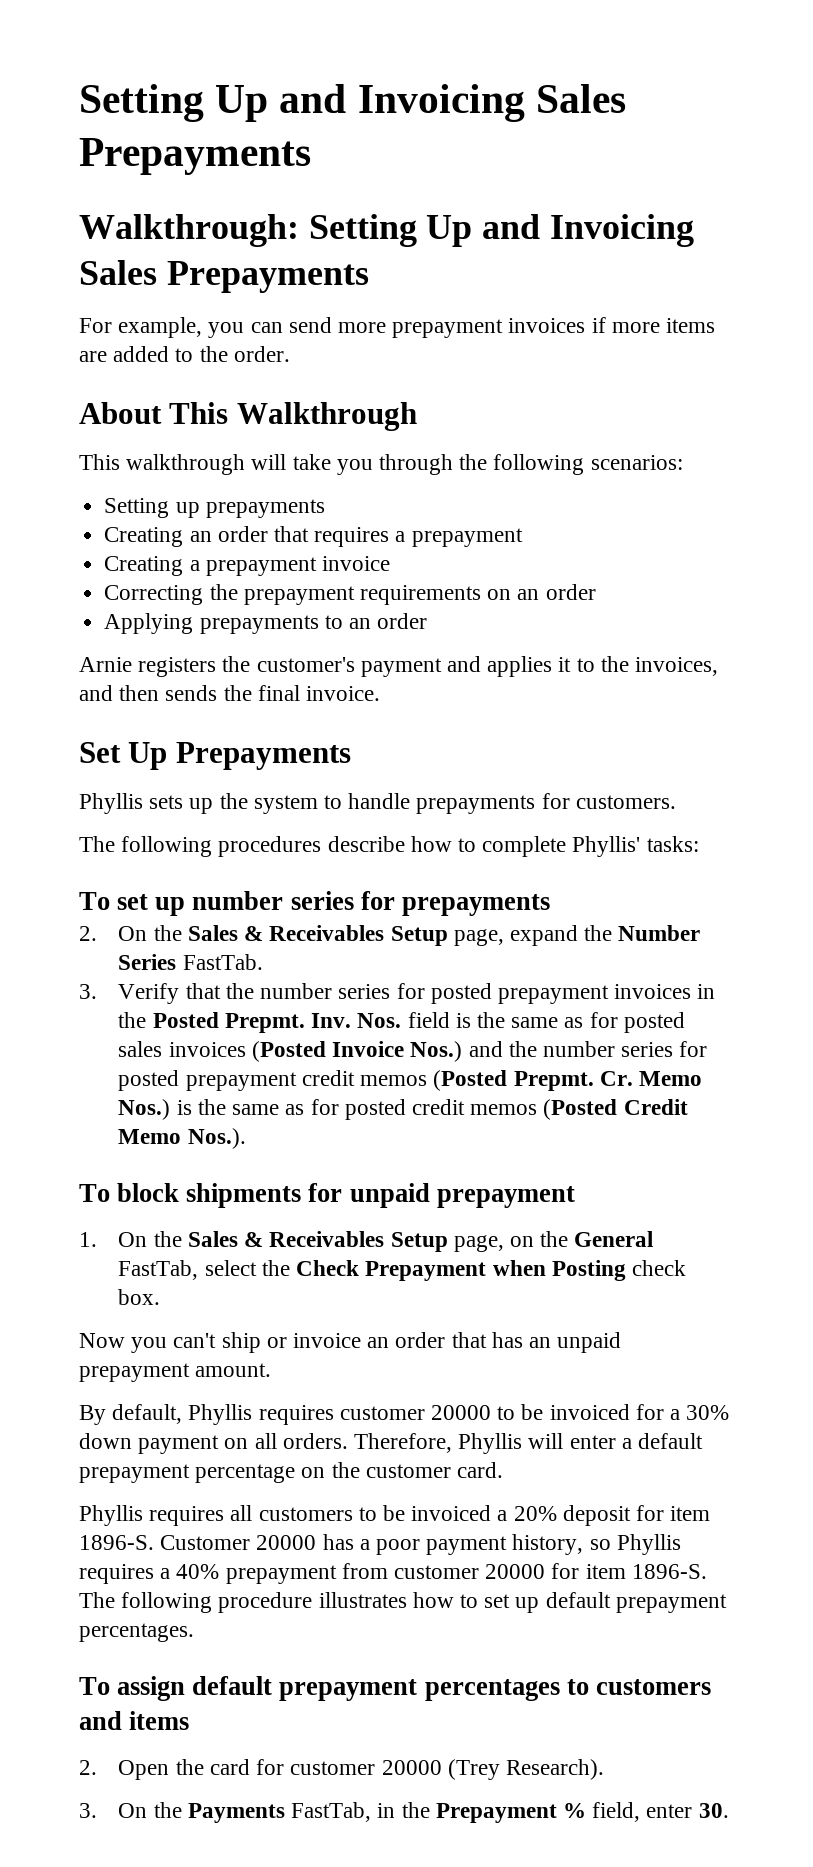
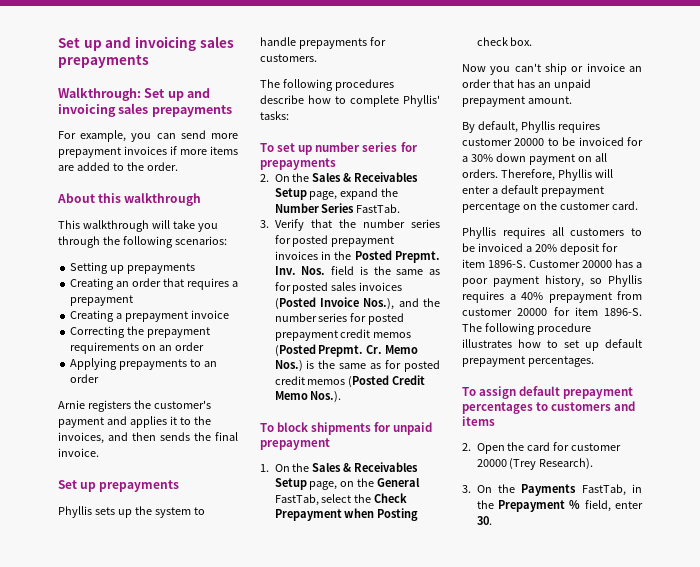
[79,84,626,122] [79,138,311,175] [79,214,694,247] [79,260,369,293] Setting Up and Invoicing Sales Prepayments // Walkthrough: Setting Up and Invoicing Sales Prepayments -> [58,36,234,51] [58,54,149,68] [58,87,211,101] [58,103,232,117] Set up and invoicing sales prepayments // Walkthrough: Set up and invoicing sales prepayments
[169,402,417,431] This Walkthrough -> [98,193,202,206] this walkthrough
[128,742,351,770] Up Prepayments -> [80,480,180,492] up prepayments
[410,1041,463,1062] Nos.) -> [363,298,395,310] Nos.),

